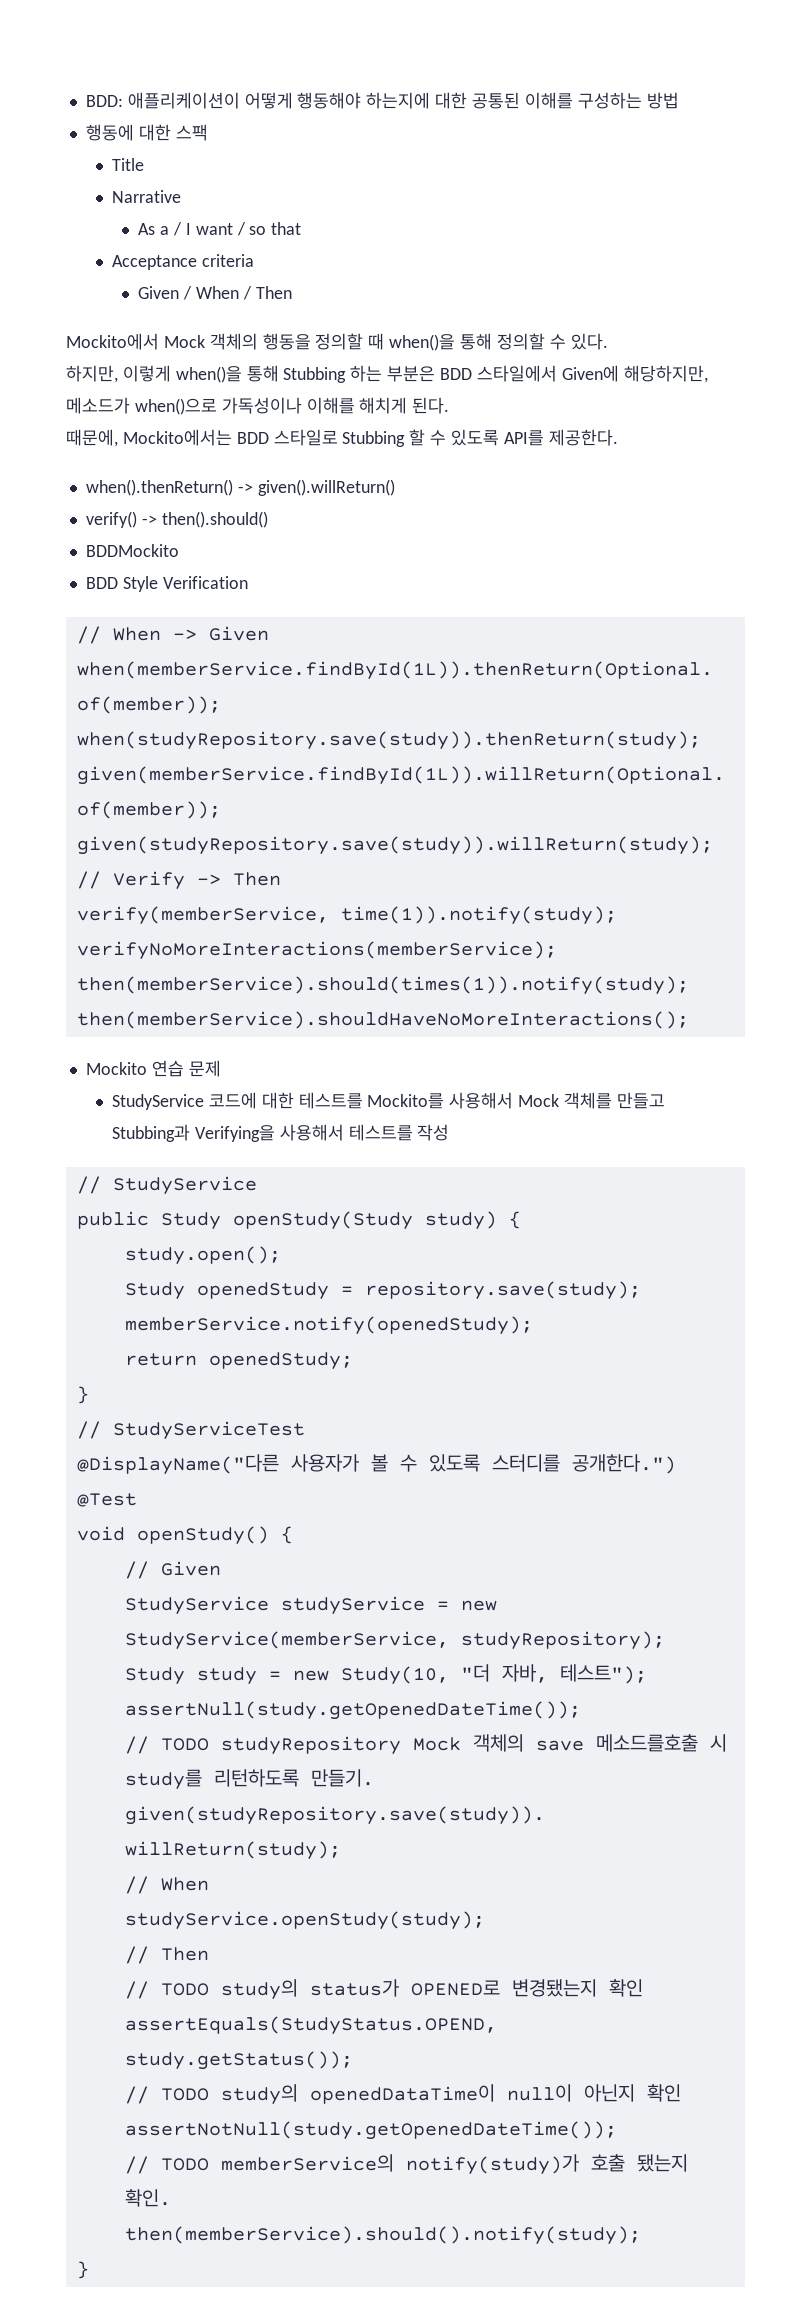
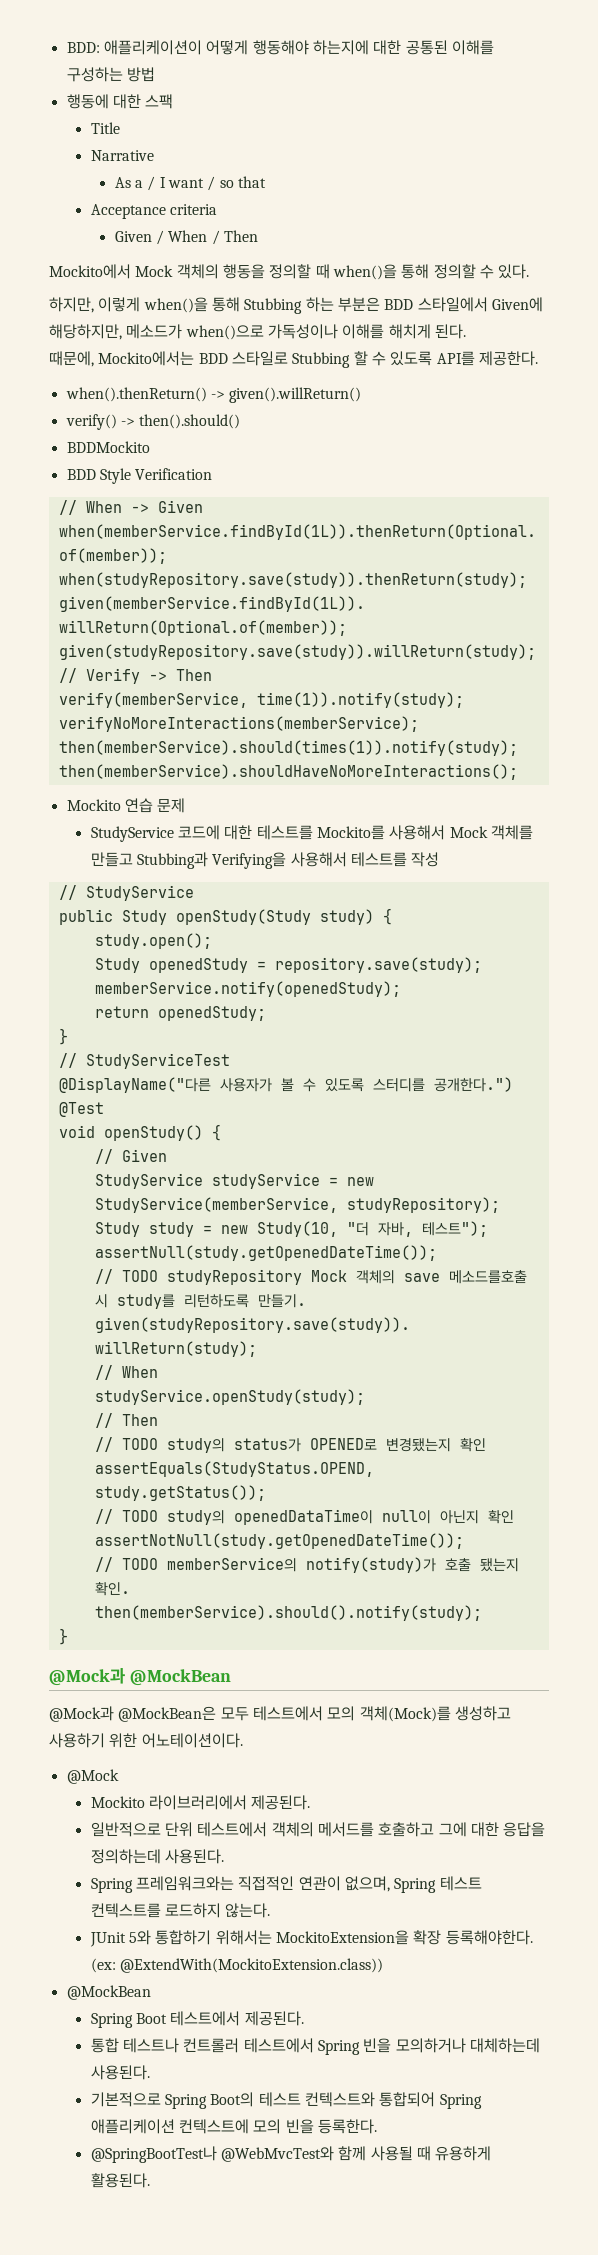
(89, 2270) none -> [49,1668,231,1686] [49,1706,511,1722] [49,1733,243,1748] [66,1769,119,1784] [90,1795,311,1810] [90,1822,546,1837] [90,1849,225,1864] [90,1876,482,1893] [90,1903,271,1918] [89,1930,533,1947] [90,1958,384,1973] [66,1985,151,2000] [90,2011,304,2028] [90,2038,540,2055] [90,2065,150,2080] [90,2092,482,2109] [90,2119,378,2134] [90,2146,492,2163] [90,2173,150,2188] // @Mock과 @MockBean // @Mock과 @MockBean은 모두 테스트에서 모의 객체(Mock)를 생성하고 사용하기 위한 어노테이션이다. // @Mock // Mockito 라이브러리에서 제공된다. // 일반적으로 단위 테스트에서 객체의 메서드를 호출하고 그에 대한 응답을 정의하는데 사용된다. // Spring 프레임워크와는 직접적인 연관이 없으며, Spring 테스트 컨텍스트를 로드하지 않는다. // JUnit 5와 통합하기 위해서는 MockitoExtension을 확장 등록해야한다. (ex: @ExtendWith(MockitoExtension.class)) // @MockBean // Spring Boot 테스트에서 제공된다. // 통합 테스트나 컨트롤러 테스트에서 Spring 빈을 모의하거나 대체하는데 사용된다. // 기본적으로 Spring Boot의 테스트 컨텍스트와 통합되어 Spring 애플리케이션 컨텍스트에 모의 빈을 등록한다. // @SpringBootTest나 @WebMvcTest와 함께 사용될 때 유용하게 활용된다.

